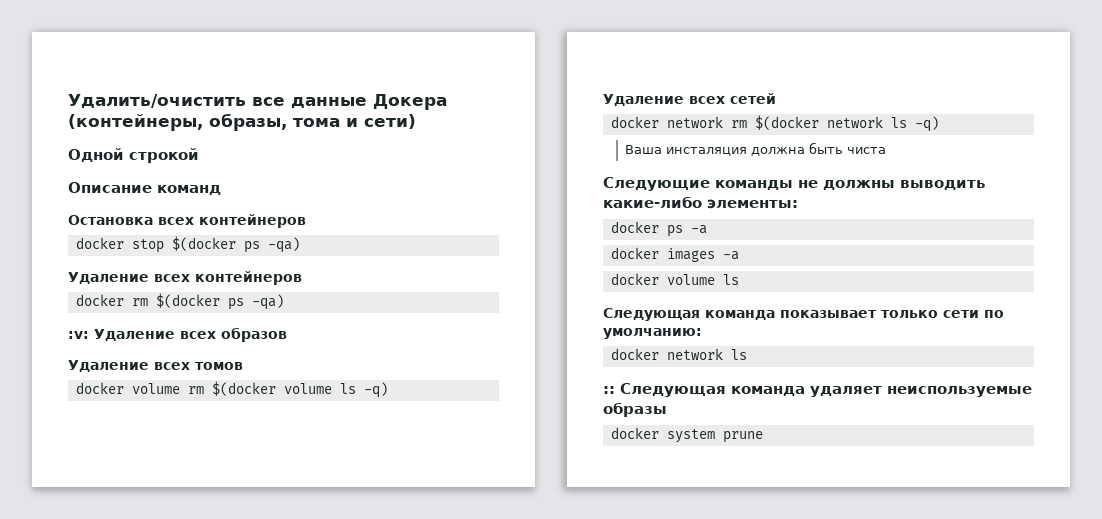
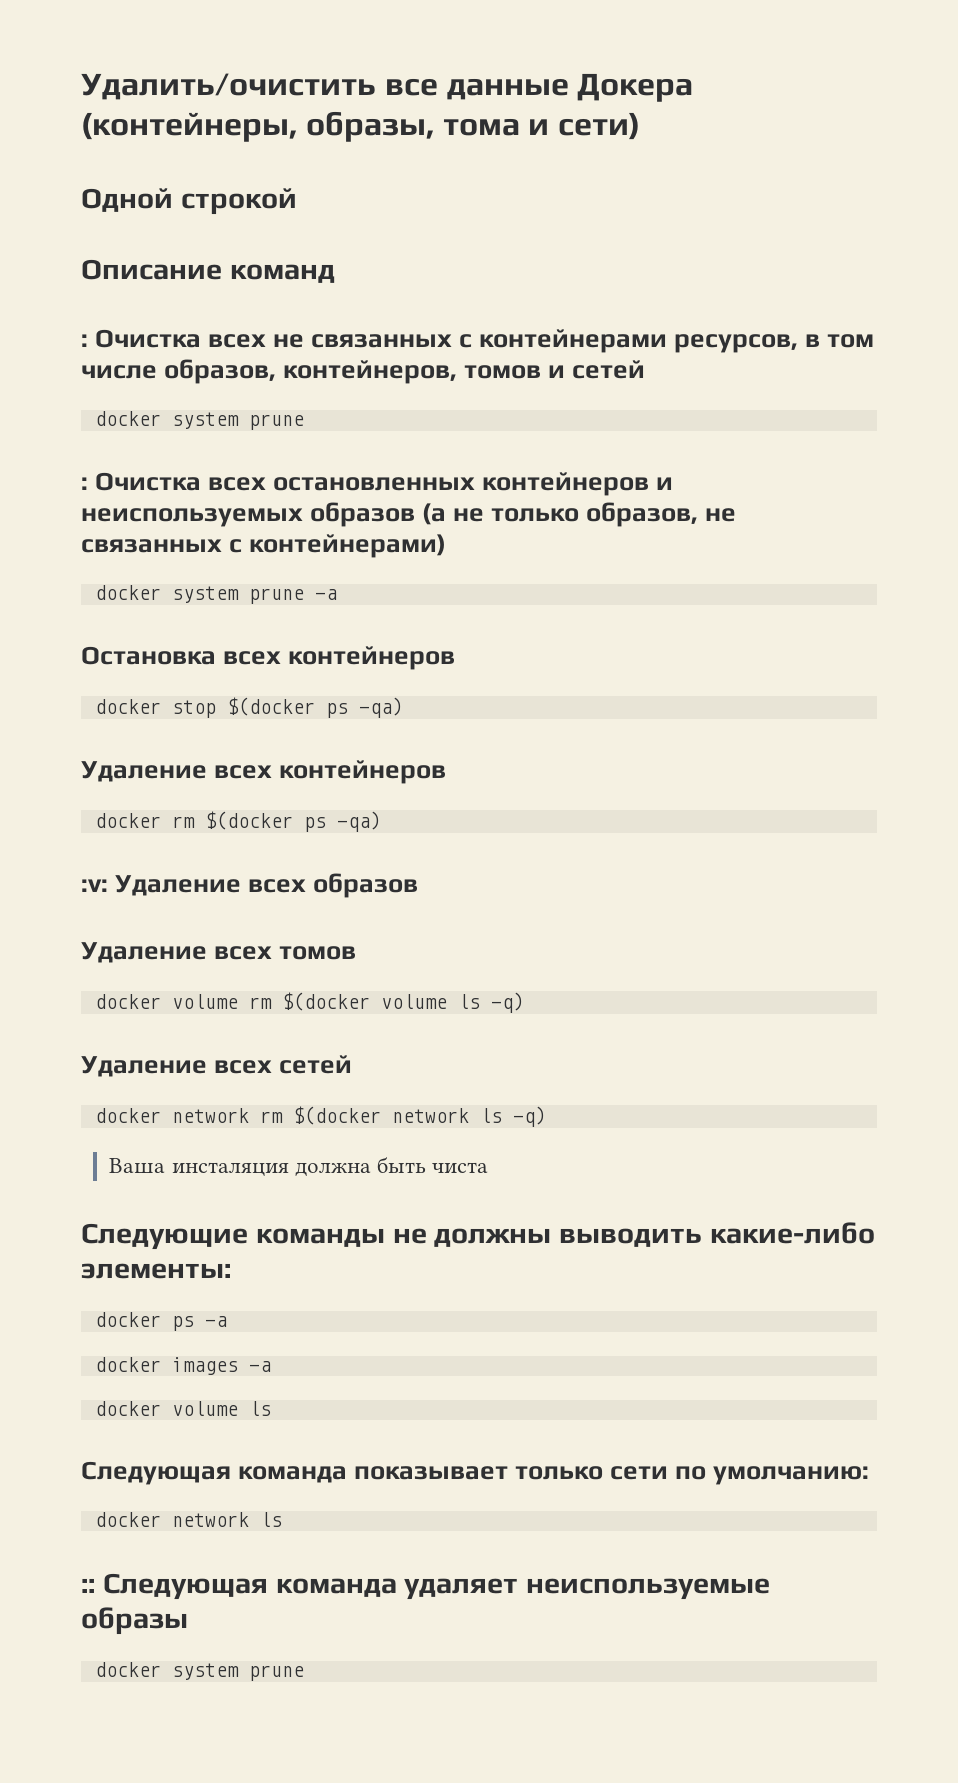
(221, 190) none -> [81,329,875,353] [81,359,646,384] [94,411,304,430] [81,472,674,496] [81,502,737,527] [81,534,447,558] [94,585,337,604] // : Очистка всех не связанных с контейнерами ресурсов, в том числе образов, контейнеров, томов и сетей // docker system prune // : Очистка всех остановленных контейнеров и неиспользуемых образов (а не только образов, не связанных с контейнерами) // docker system prune -a

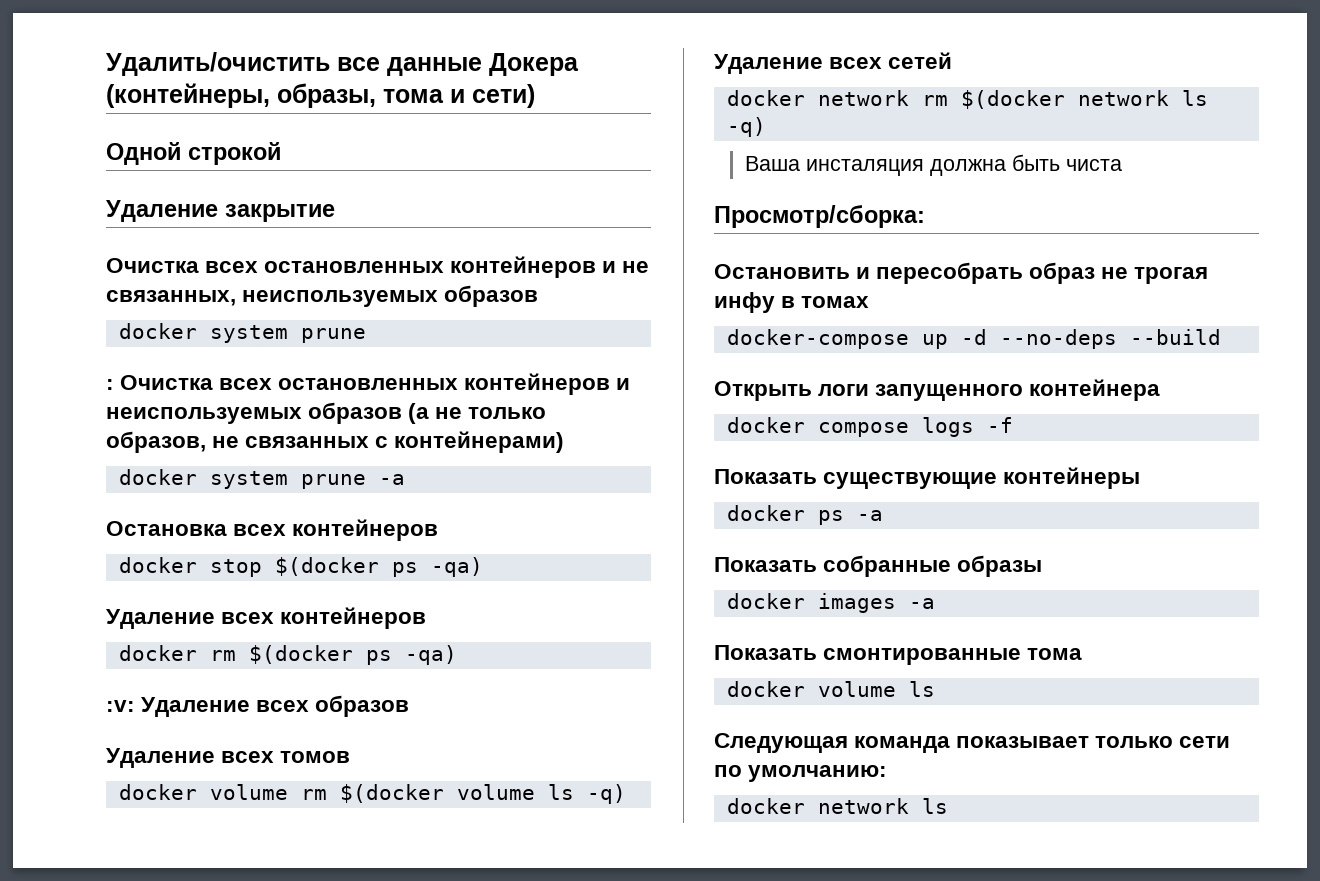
[81,259,335,283] [81,329,875,353] [81,359,646,384] Описание команд // : Очистка всех не связанных с контейнерами ресурсов, в том числе образов, контейнеров, томов и сетей -> [106,200,335,222] [106,256,650,278] [106,285,539,307] Удаление закрытие // Очистка всех остановленных контейнеров и не связанных, неиспользуемых образов
[81,1222,876,1250] [81,1263,231,1279] Следующие команды не должны выводить какие-либо элементы: -> [714,205,925,228] [714,262,1209,284] [714,292,870,313] [726,329,1221,349] [714,379,1161,401] [726,417,1013,437] [714,467,1141,489] Просмотр/сборка: // Остановить и пересобрать образ не трогая инфу в томах // docker-compose up -d --no-deps --build // Открыть логи запущенного контейнера // docker compose logs -f // Показать существующие контейнеры
(227, 1321) none -> [714,555,1043,577] // Показать собранные образы
(271, 1366) none -> [714,645,1083,665] // Показать смонтированные тома
[81,1573,771,1600] [81,1607,188,1635] [94,1662,304,1681] // :: Следующая команда удаляет неиспользуемые образы // docker system prune -> (948, 806) none

